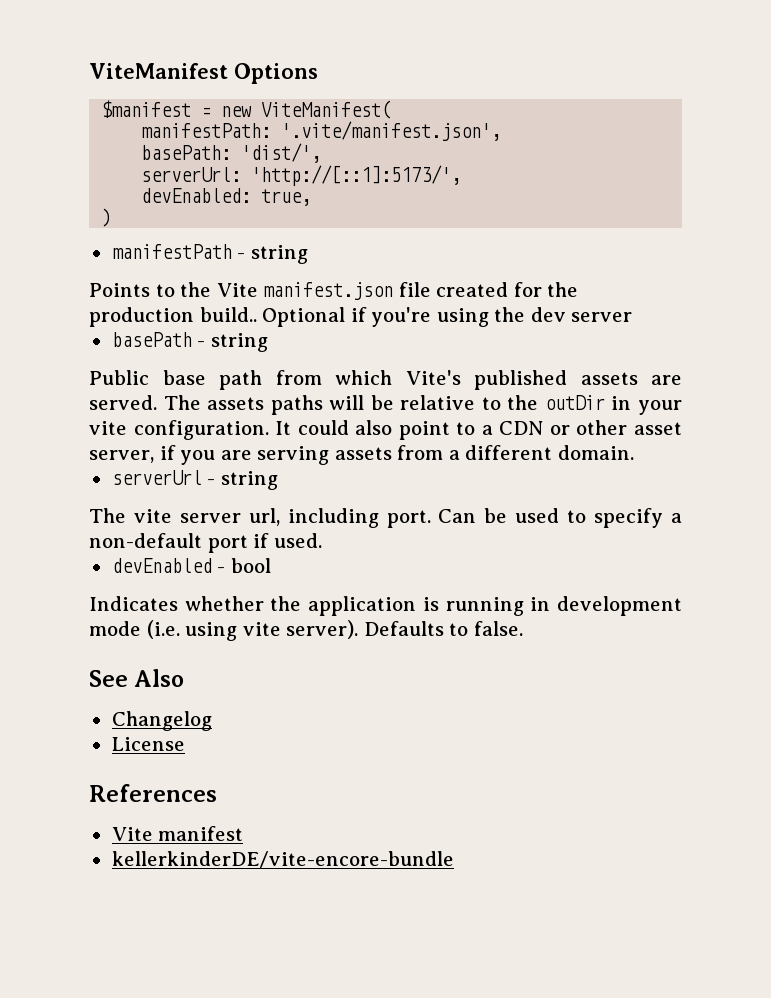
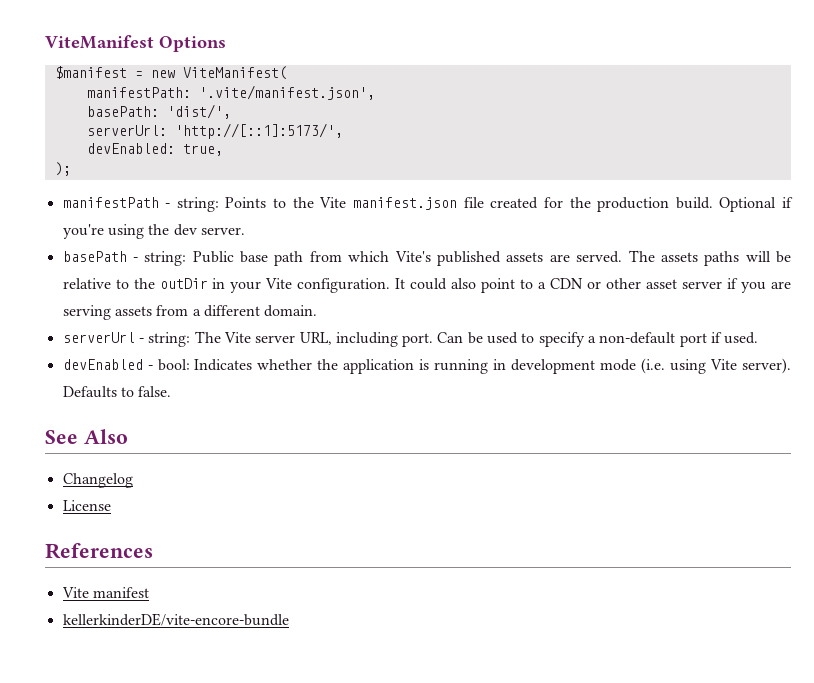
[101,208,112,227] ) -> [54,162,71,176] );
[250,245,308,264] string // -> [176,197,219,212] string:
[199,307,257,322] build.. -> [675,197,713,209] build.
[571,312,633,322] server -> [200,227,245,235] server.
[210,333,268,352] string // -> [144,251,187,266] string:
[89,421,127,435] vite -> [265,278,293,289] Vite
[89,450,154,463] server, -> [682,281,723,289] server
[220,471,278,490] [89,508,280,526] string // The vite server url, -> [148,331,332,347] string: The Vite server URL,
[230,558,271,573] bool // -> [157,359,190,371] bool:
[242,622,281,636] vite -> [710,359,738,370] Vite

